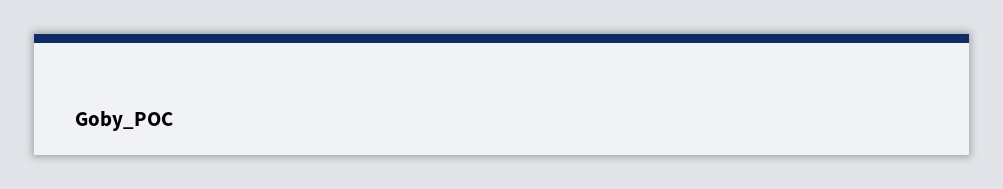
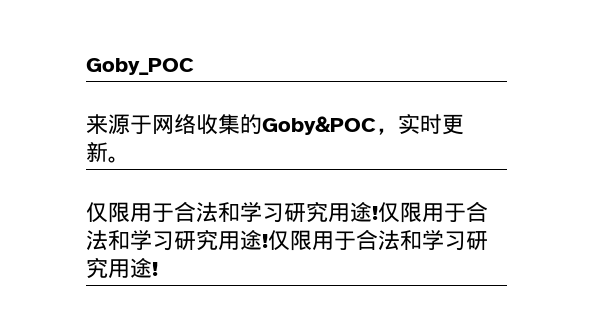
(173, 121) none -> [86,114,464,135] [86,142,130,163] [86,201,488,223] [86,229,488,251] [86,257,158,279] // 来源于网络收集的Goby&POC，实时更新。 // 仅限用于合法和学习研究用途!仅限用于合法和学习研究用途!仅限用于合法和学习研究用途!

